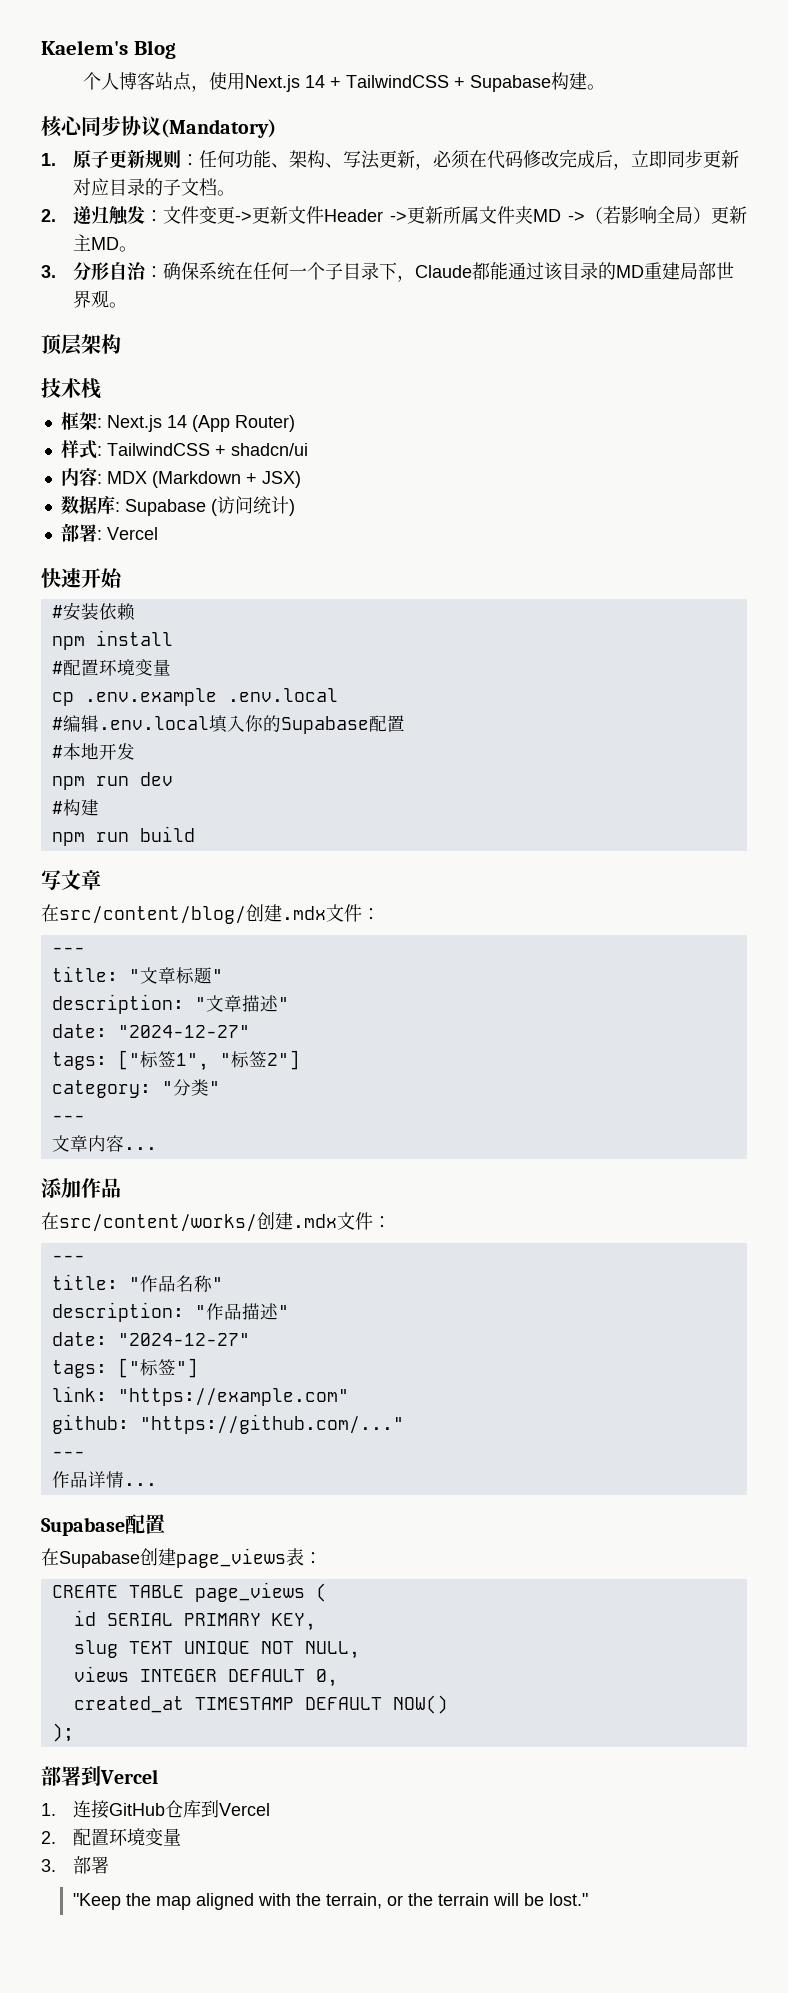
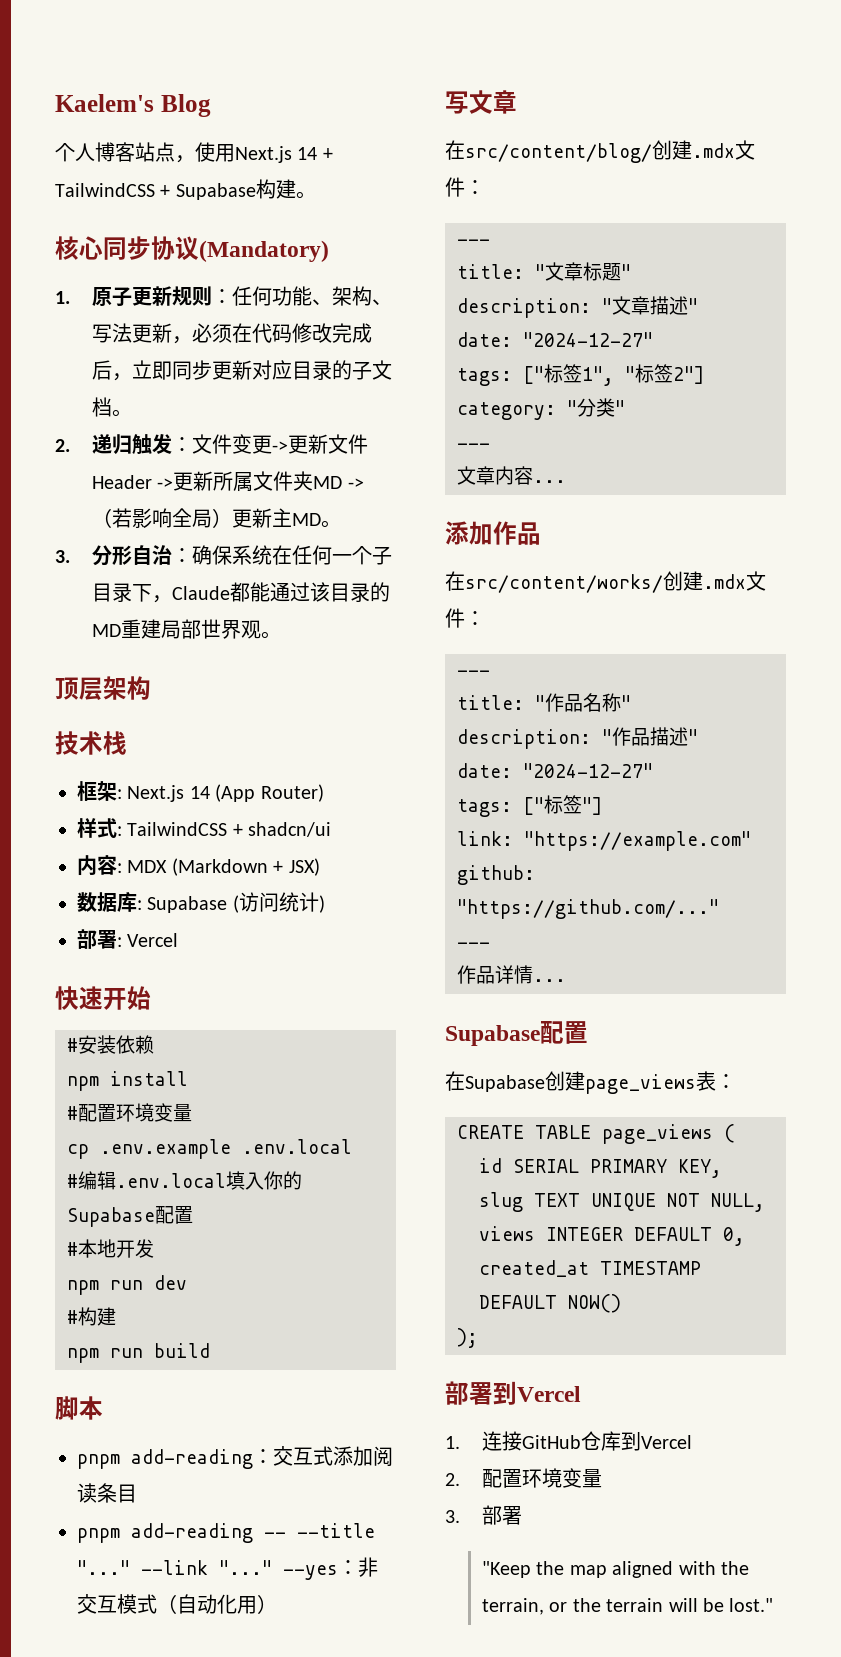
(195, 834) none -> [55,1396,103,1420] [77,1446,393,1469] [77,1483,137,1503] [77,1523,375,1543] [77,1557,378,1580] [77,1594,277,1614] // 脚本 // pnpm add-reading：交互式添加阅读条目 // pnpm add-reading -- --title "..." --link "..." --yes：非交互模式（自动化用）

